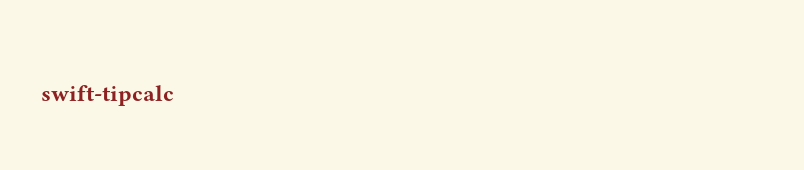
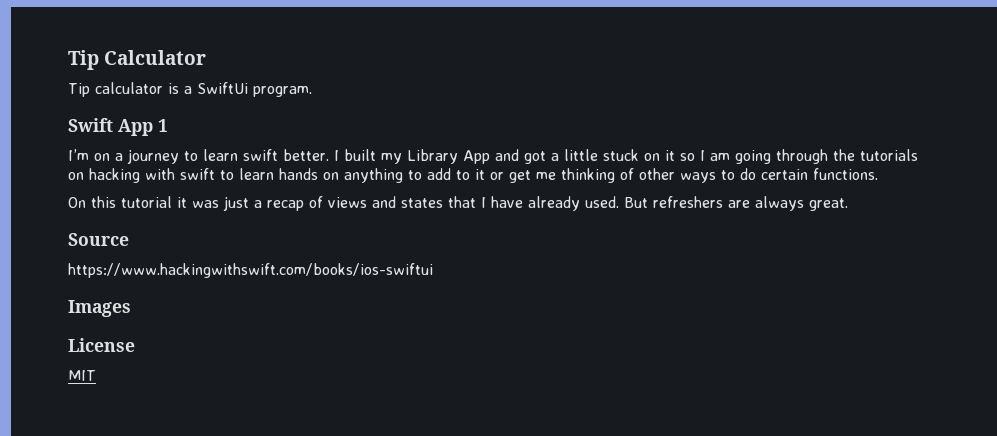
[41,85,174,106] swift-tipcalc -> [68,50,207,70] [68,82,312,97] [68,118,168,136] [68,149,918,164] [68,168,878,183] [68,196,848,211] [68,233,129,246] [68,263,433,278] [68,300,131,317] [68,338,135,352] [68,370,96,381] Tip Calculator // Tip calculator is a SwiftUi program. // Swift App 1 // I’m on a journey to learn swift better. I built my Library App and got a little stuck on it so I am going through the tutorials on hacking with swift to learn hands on anything to add to it or get me thinking of other ways to do certain functions. // On this tutorial it was just a recap of views and states that I have already used. But refreshers are always great. // Source // https://www.hackingwithswift.com/books/ios-swiftui // Images // License // MIT

